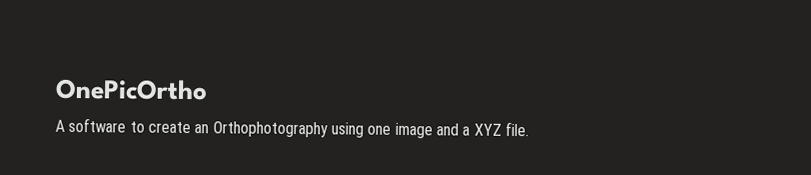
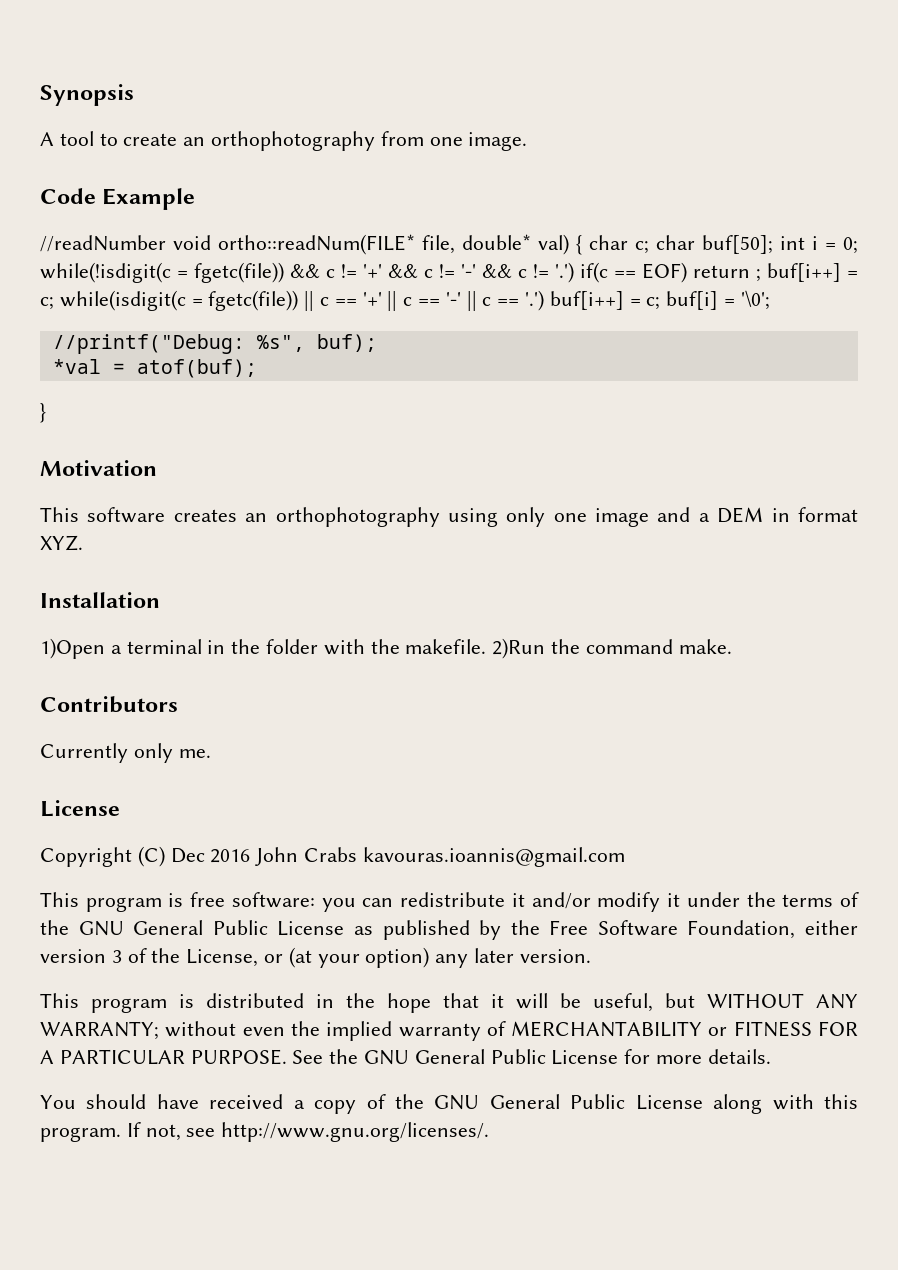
[55,78,208,101] [55,117,127,133] OnePicOrtho // A software -> [40,84,134,106] [40,131,94,146] Synopsis // A tool
[212,121,529,139] Orthophotography using one image and a XYZ file. -> [211,131,528,151] [40,188,196,210] [40,234,858,255] [40,262,858,283] [40,290,770,311] [52,334,377,354] [52,359,257,378] [40,403,46,423] [40,460,157,476] [40,507,858,527] [40,535,83,551] [40,592,160,608] [40,638,732,659] [40,696,178,713] [40,743,211,763] [40,800,120,817] [40,846,625,867] [40,892,860,912] [40,920,858,940] [40,947,591,968] [40,993,858,1013] [40,1021,858,1041] [40,1049,771,1065] [40,1094,859,1114] [40,1122,490,1142] orthophotography from one image. // Code Example // //readNumber void ortho::readNum(FILE* file, double* val) { char c; char buf[50]; int i = 0; while(!isdigit(c = fgetc(file)) && c != '+' && c != '-' && c != '.') if(c == EOF) return ; buf[i++] = c; while(isdigit(c = fgetc(file)) || c == '+' || c == '-' || c == '.') buf[i++] = c; buf[i] = '\0'; // //printf("Debug: %s", buf); // *val = atof(buf); // } // Motivation // This software creates an orthophotography using only one image and a DEM in format XYZ. // Installation // 1)Open a terminal in the folder with the makefile. 2)Run the command make. // Contributors // Currently only me. // License // Copyright (C) Dec 2016 John Crabs kavouras.ioannis@gmail.com // This program is free software: you can redistribute it and/or modify it under the terms of the GNU General Public License as published by the Free Software Foundation, either version 3 of the License, or (at your option) any later version. // This program is distributed in the hope that it will be useful, but WITHOUT ANY WARRANTY; without even the implied warranty of MERCHANTABILITY or FITNESS FOR A PARTICULAR PURPOSE. See the GNU General Public License for more details. // You should have received a copy of the GNU General Public License along with this program. If not, see http://www.gnu.org/licenses/.

